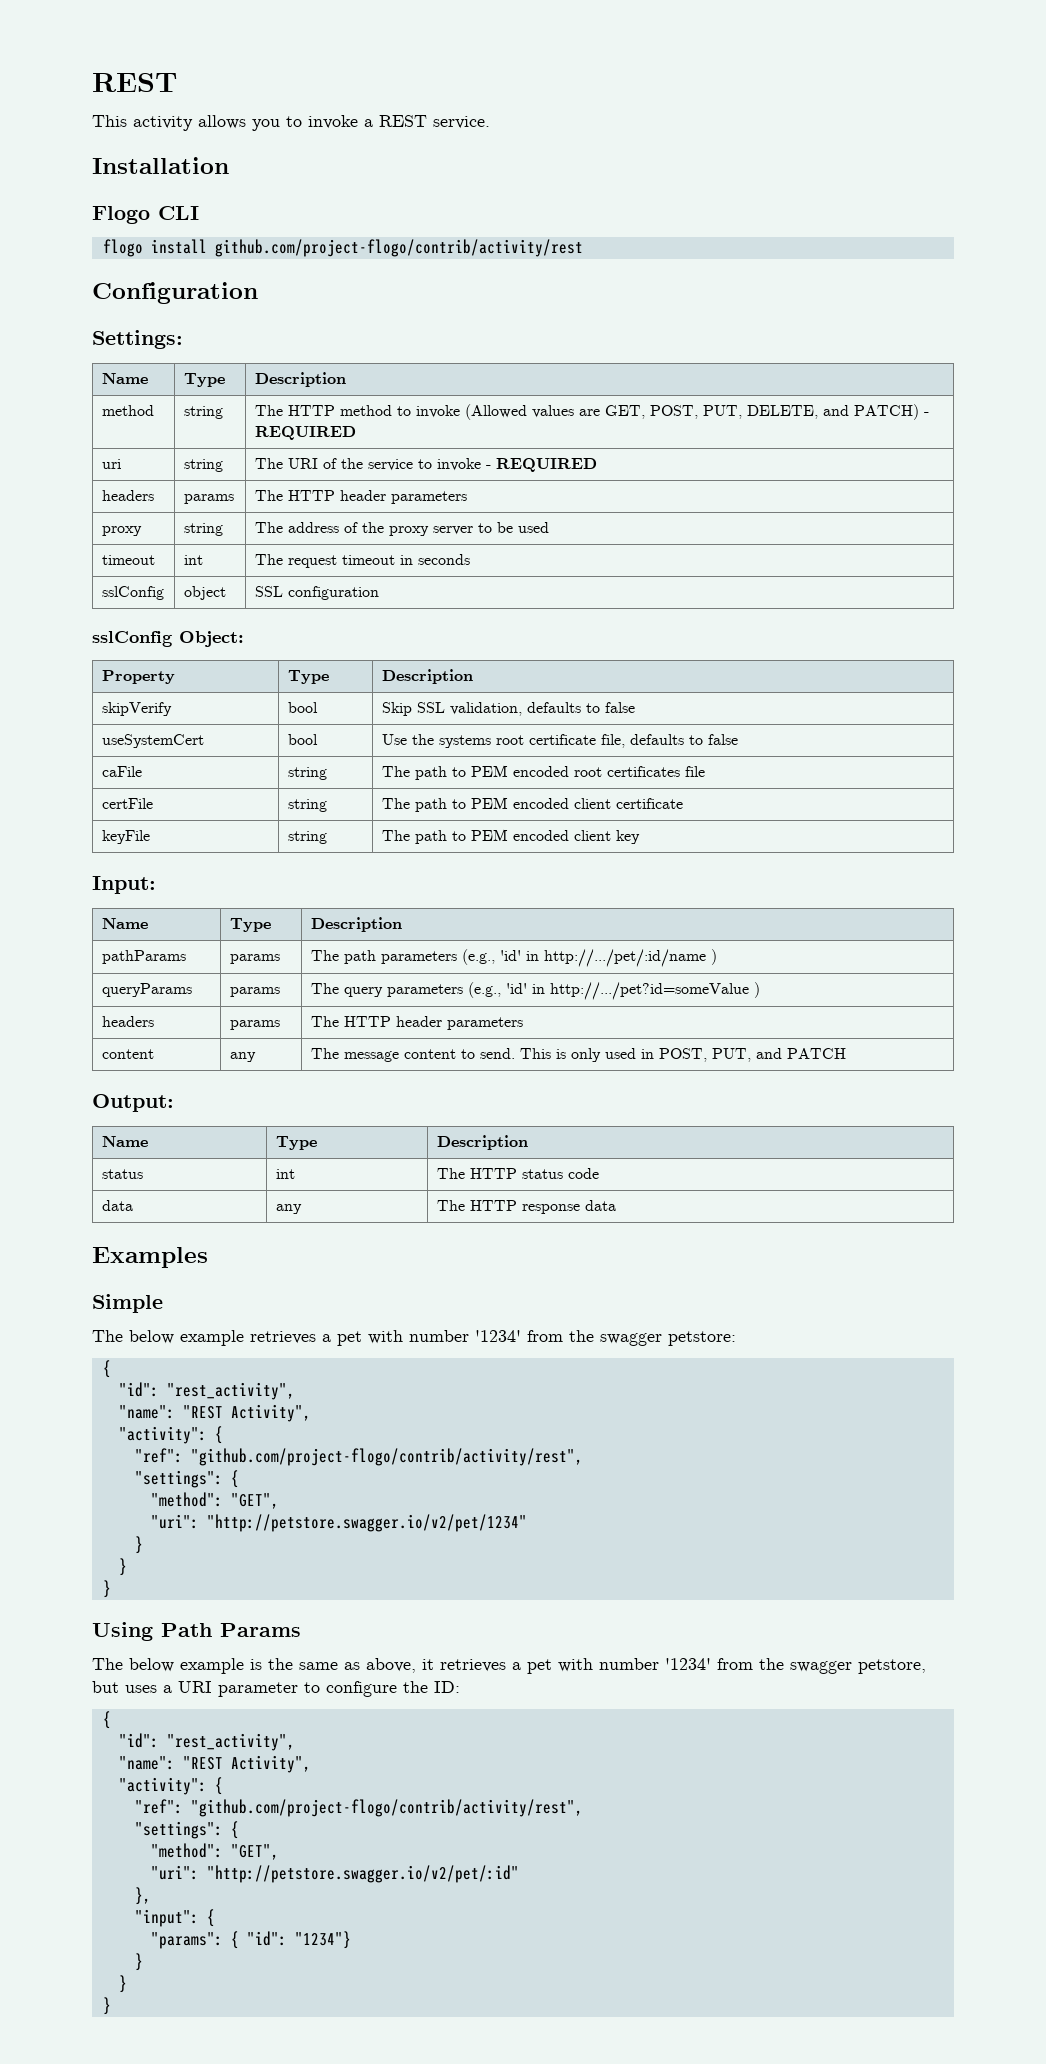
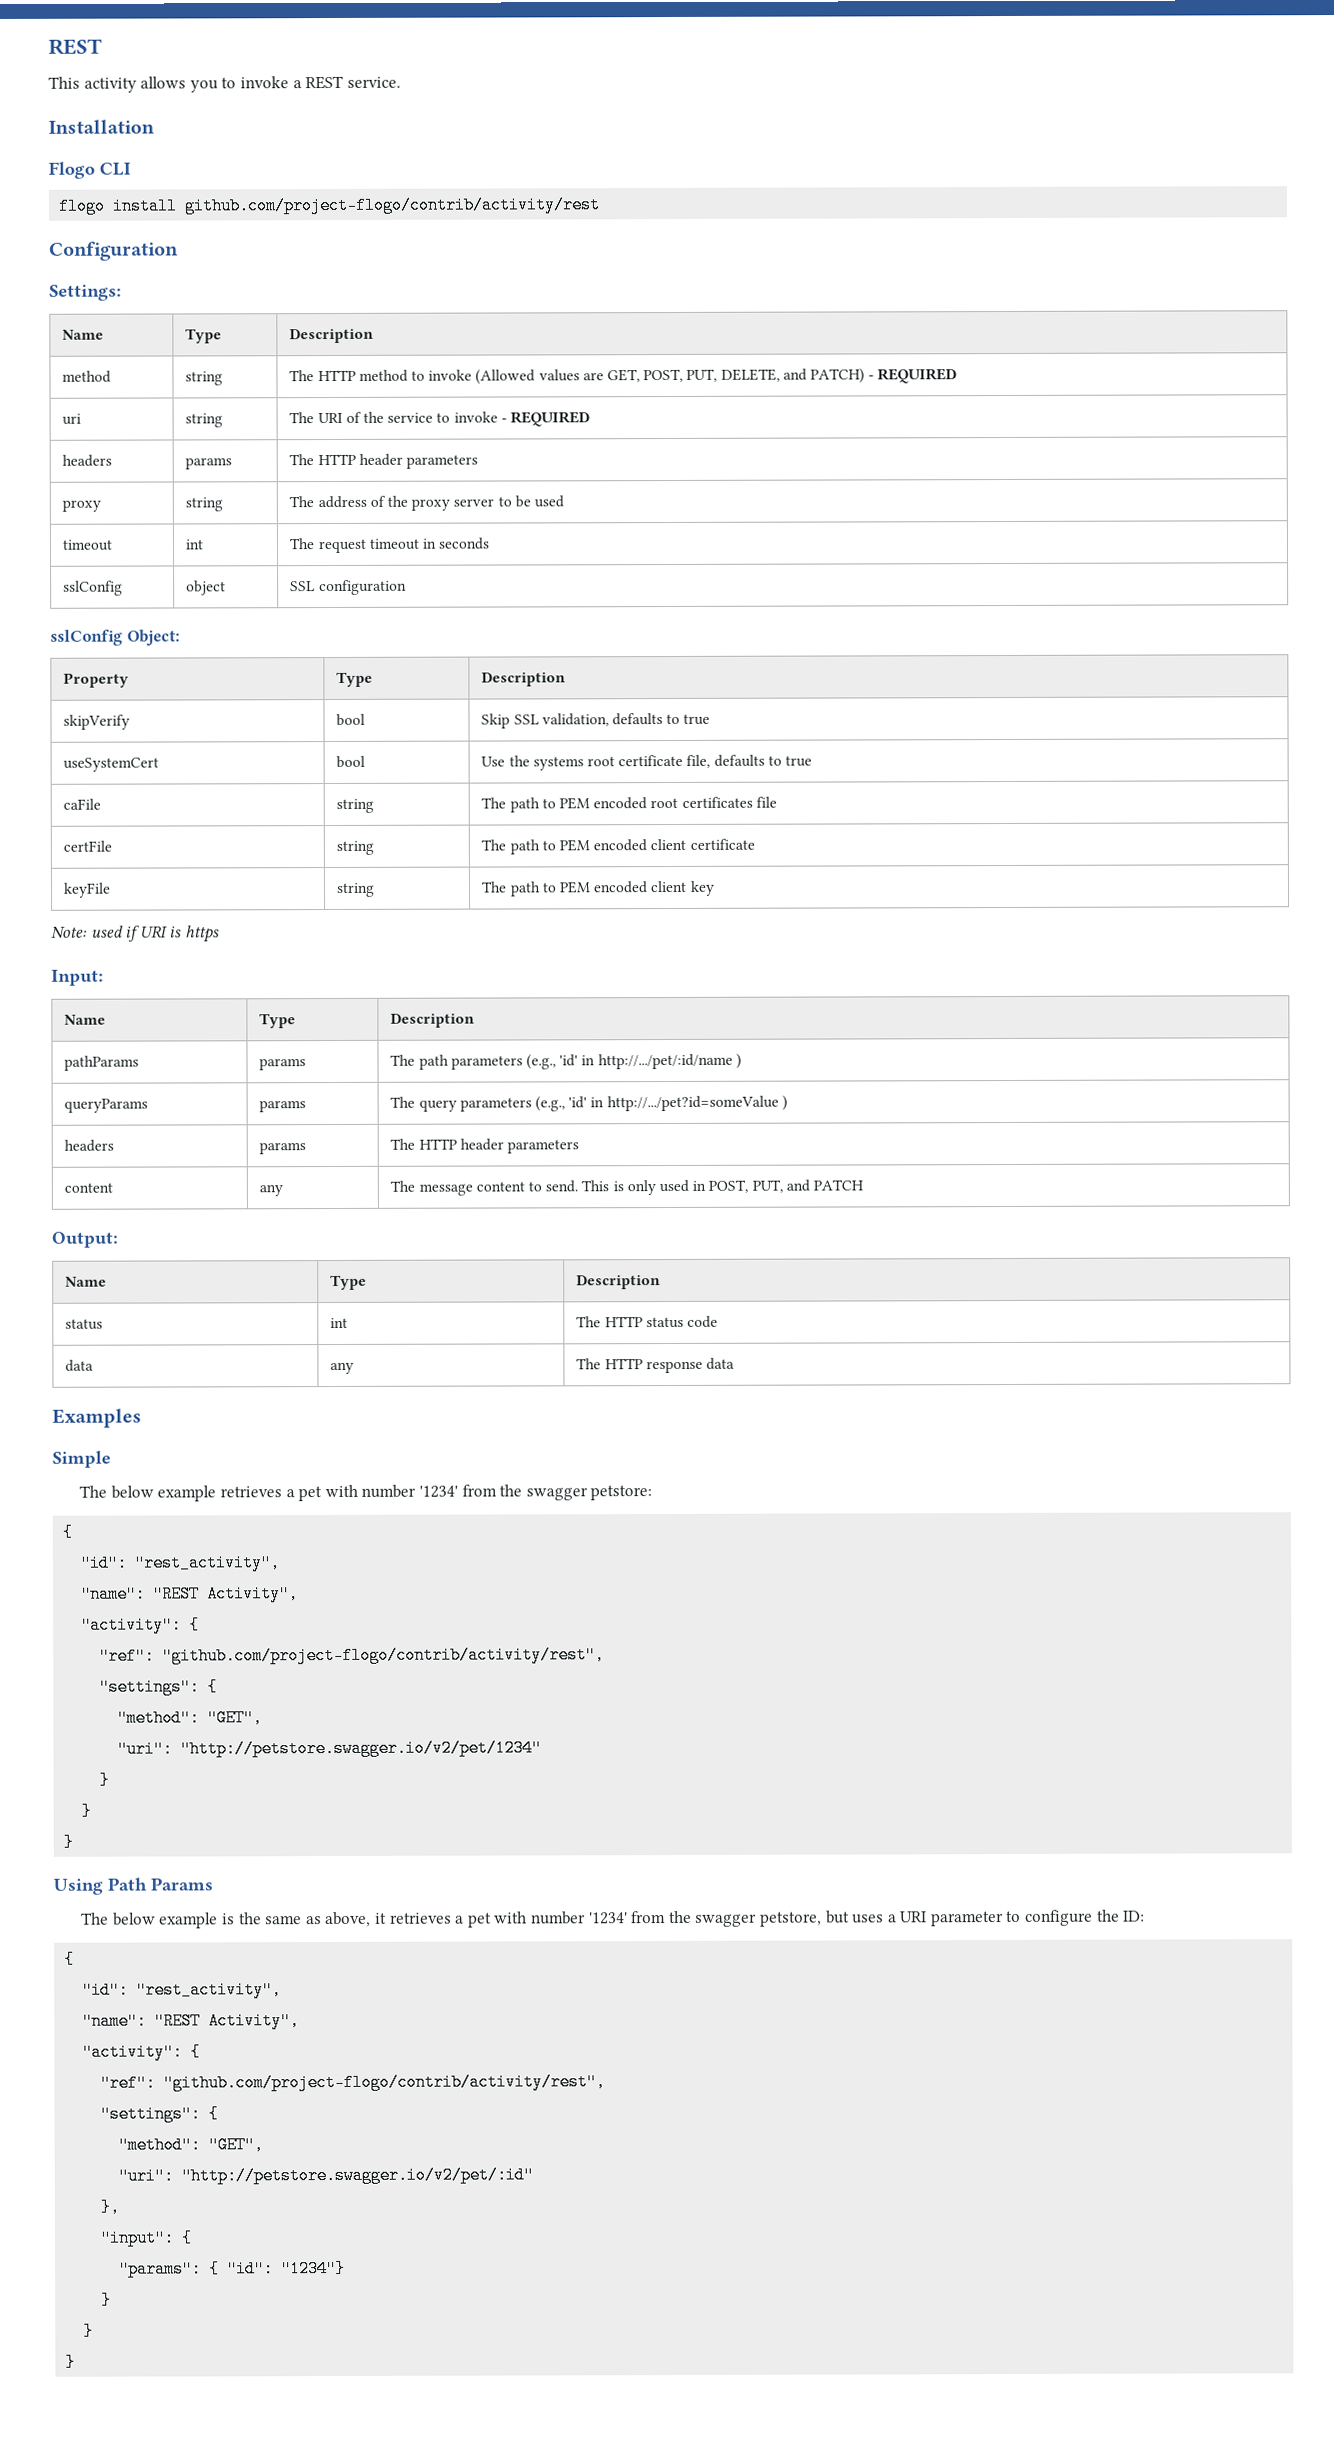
[604,702,635,713] false -> [683,713,711,725] true
[707,734,738,745] false -> [784,755,812,767] true
(640, 837) none -> [51,925,220,943] // Note: used if URI is https

